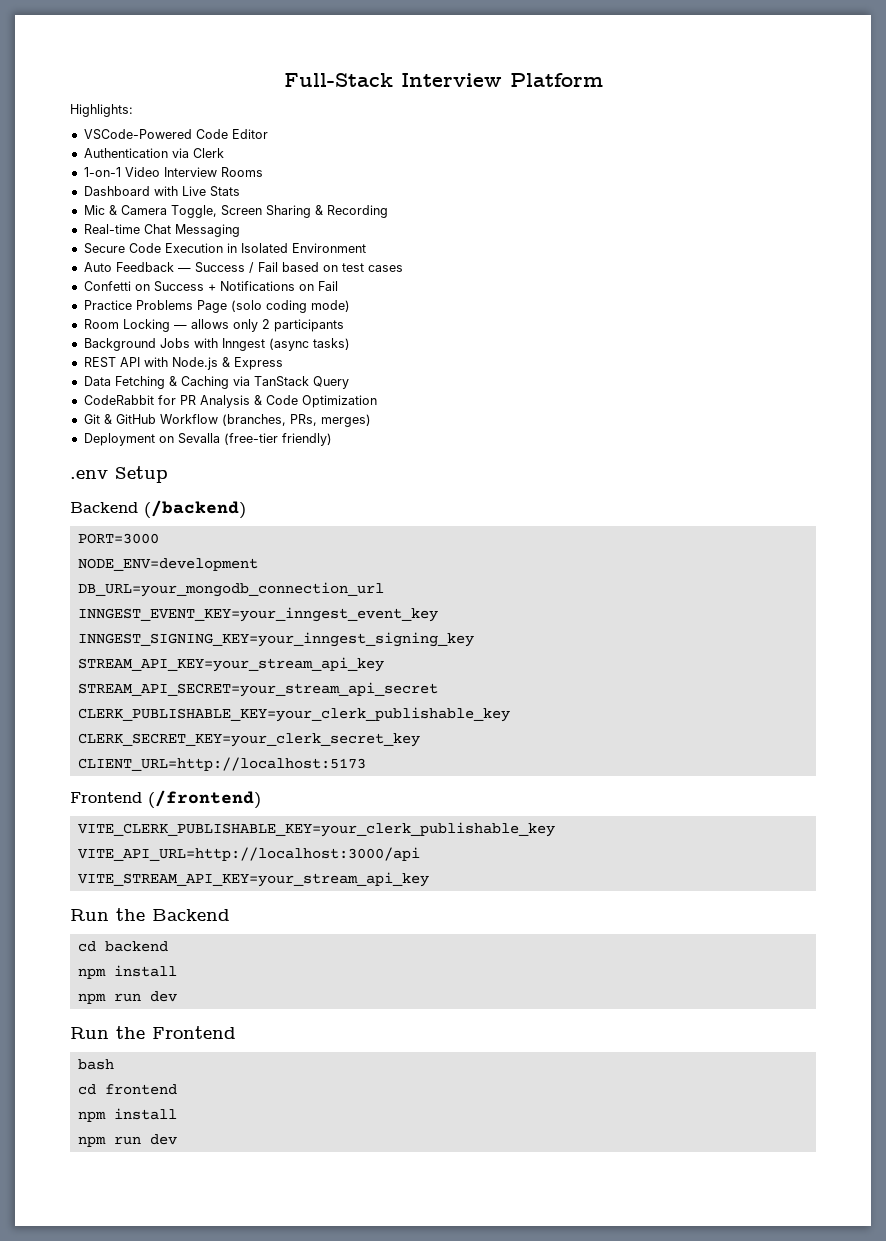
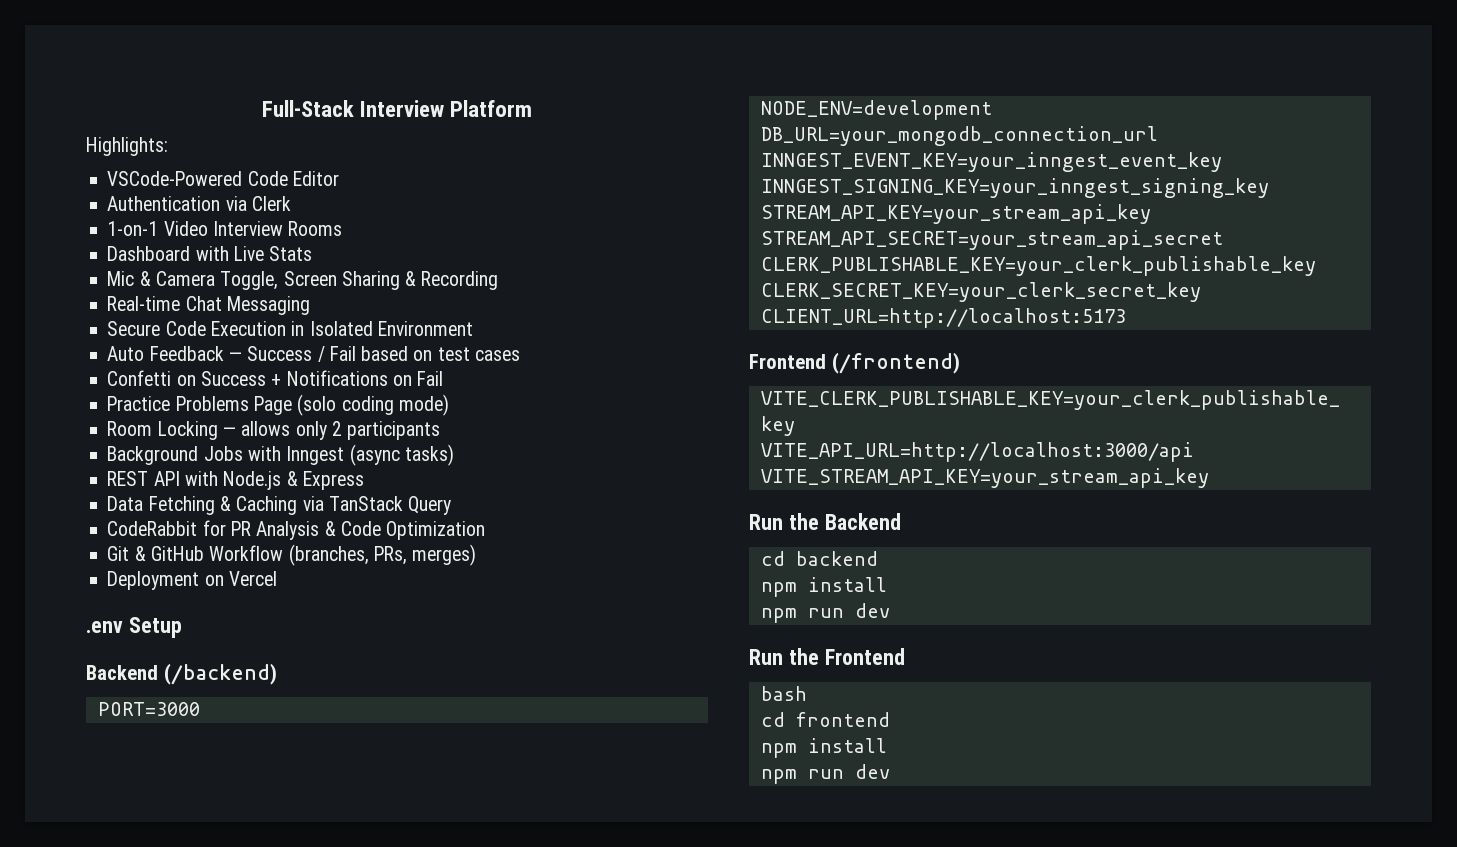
[177,433,332,446] Sevalla (free-tier friendly) -> [228,571,277,586] Vercel

